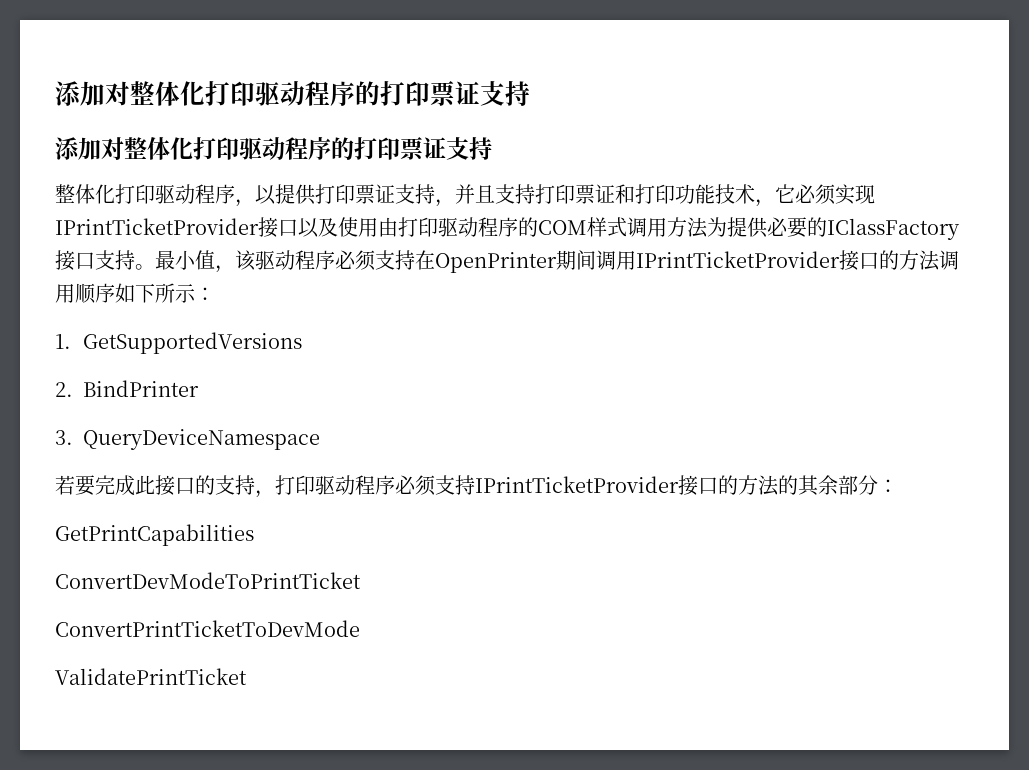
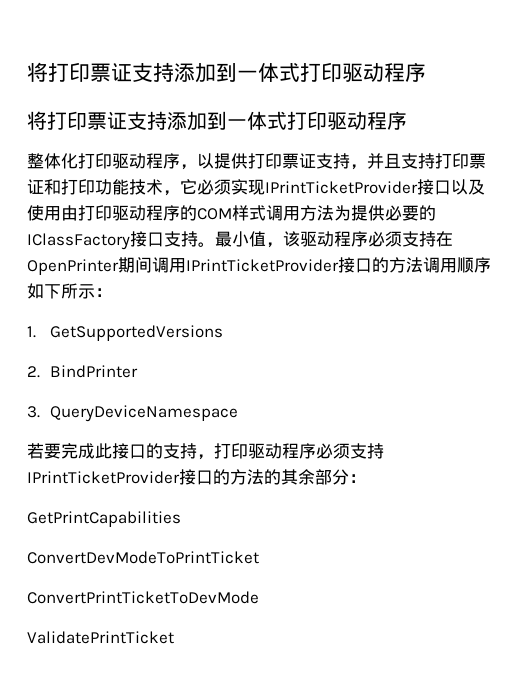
[55,81,530,106] [55,137,492,160] 添加对整体化打印驱动程序的打印票证支持 // 添加对整体化打印驱动程序的打印票证支持 -> [27,62,426,83] [27,111,407,131] 将打印票证支持添加到一体式打印驱动程序 // 将打印票证支持添加到一体式打印驱动程序

